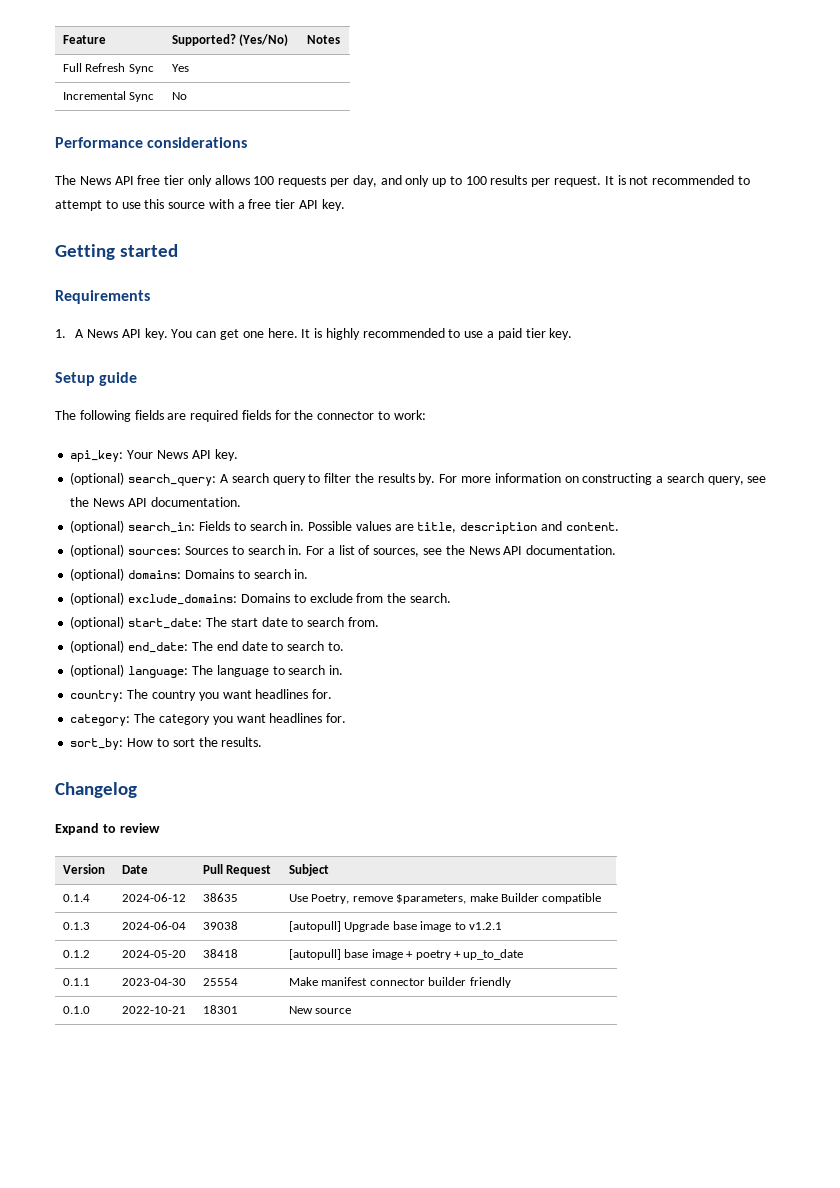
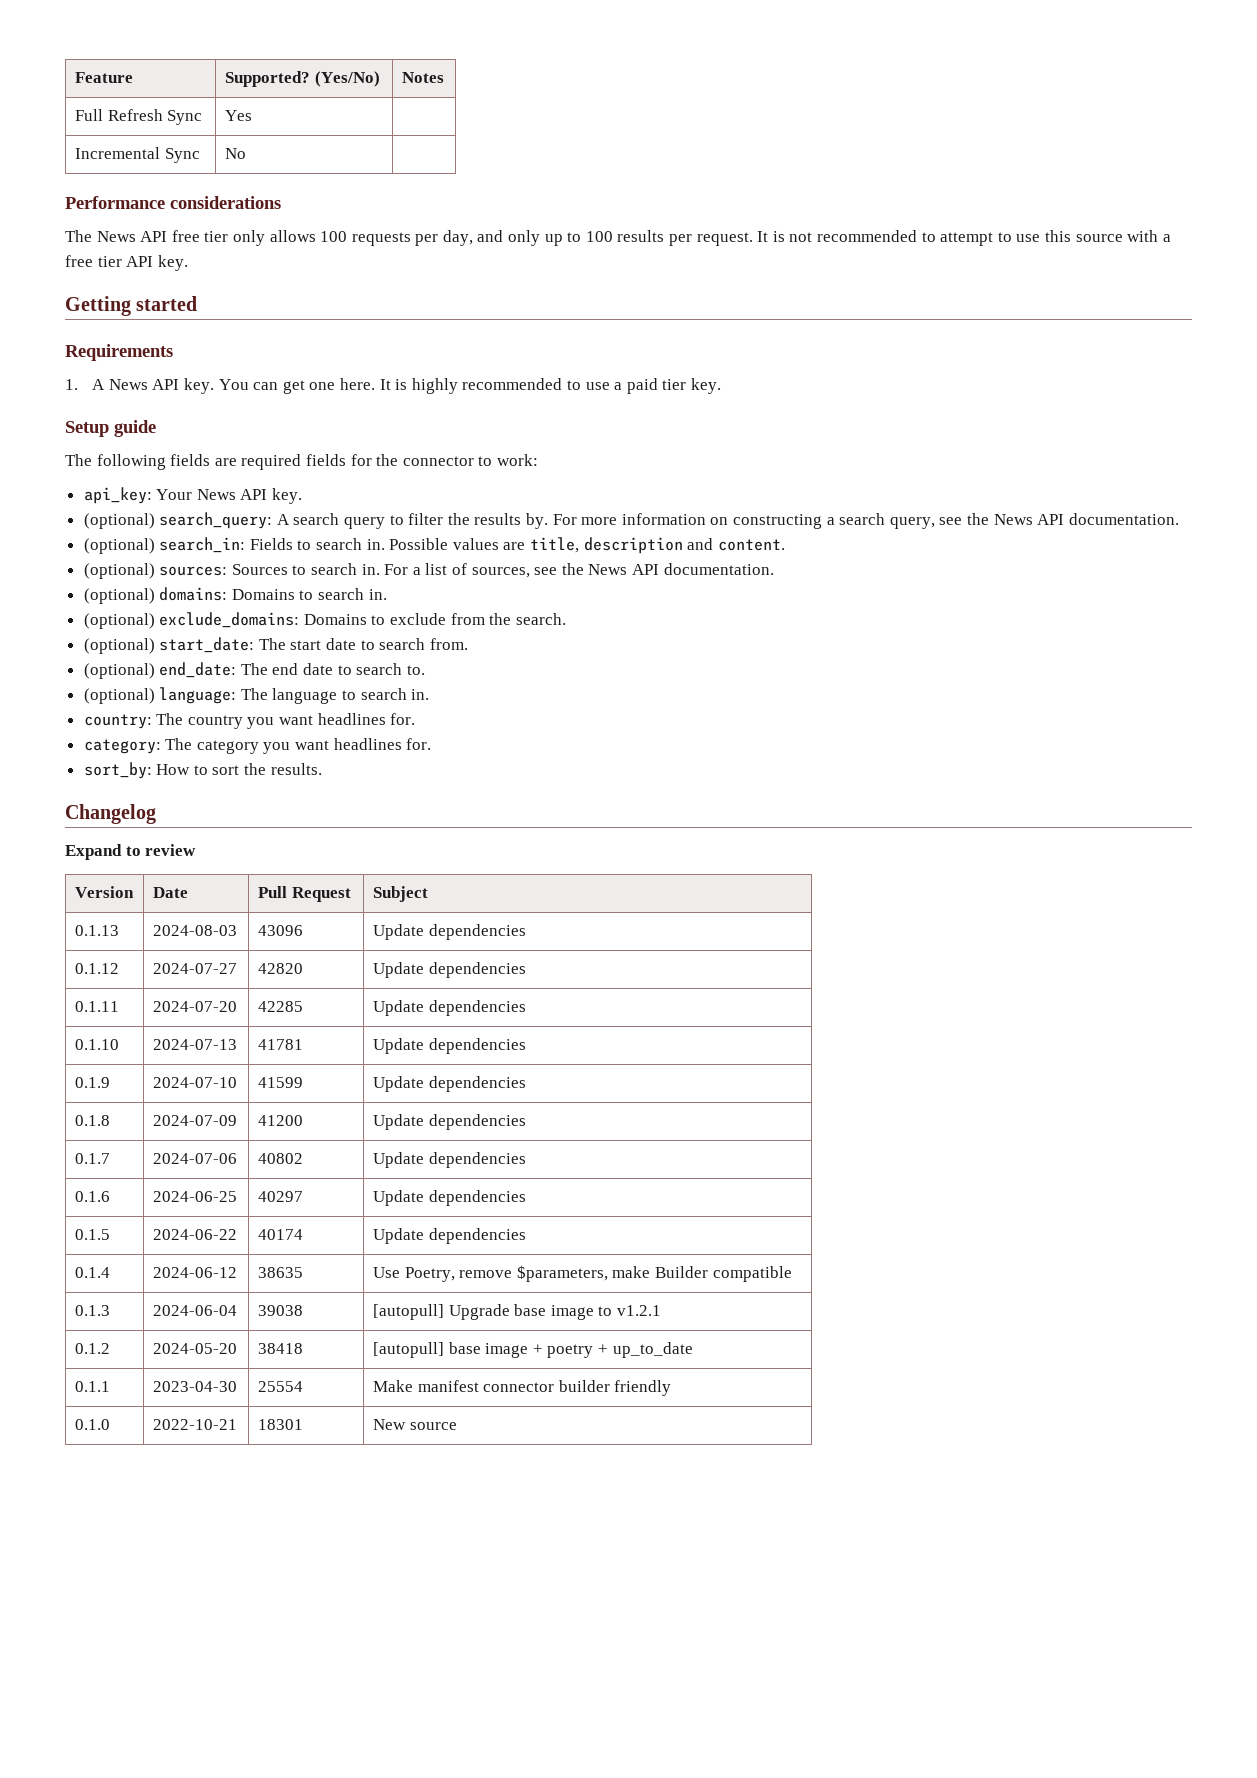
(330, 870) none -> [74,925,119,936] [152,925,237,936] [257,925,303,936] [372,924,526,940] [74,963,119,974] [152,963,237,974] [257,963,303,974] [372,962,526,978] [74,1001,119,1012] [152,1001,237,1012] [257,1001,303,1012] [372,1000,526,1016] [74,1039,119,1050] [152,1039,237,1050] [257,1039,303,1050] [372,1038,526,1054] [74,1077,110,1088] [152,1077,237,1088] [257,1077,303,1088] [372,1076,526,1092] [74,1115,110,1126] [152,1115,237,1126] [257,1115,303,1126] [372,1114,526,1130] [74,1153,110,1164] [152,1153,237,1164] [257,1153,303,1164] [372,1152,526,1168] [74,1191,110,1202] [152,1191,237,1202] [257,1191,303,1202] [372,1190,526,1206] [74,1229,110,1240] [152,1229,237,1240] [257,1229,303,1240] [372,1228,526,1244] // 0.1.13 | 2024-08-03 | 43096 | Update dependencies // 0.1.12 | 2024-07-27 | 42820 | Update dependencies // 0.1.11 | 2024-07-20 | 42285 | Update dependencies // 0.1.10 | 2024-07-13 | 41781 | Update dependencies // 0.1.9 | 2024-07-10 | 41599 | Update dependencies // 0.1.8 | 2024-07-09 | 41200 | Update dependencies // 0.1.7 | 2024-07-06 | 40802 | Update dependencies // 0.1.6 | 2024-06-25 | 40297 | Update dependencies // 0.1.5 | 2024-06-22 | 40174 | Update dependencies

